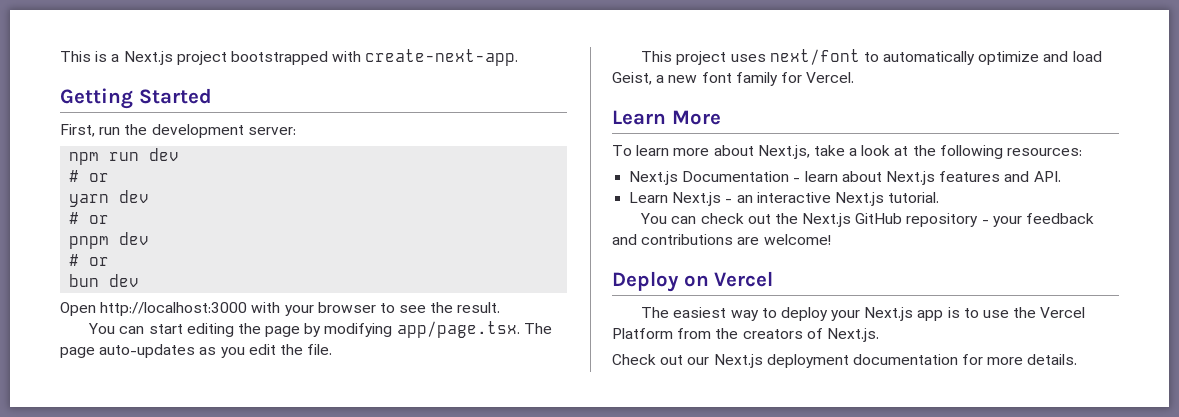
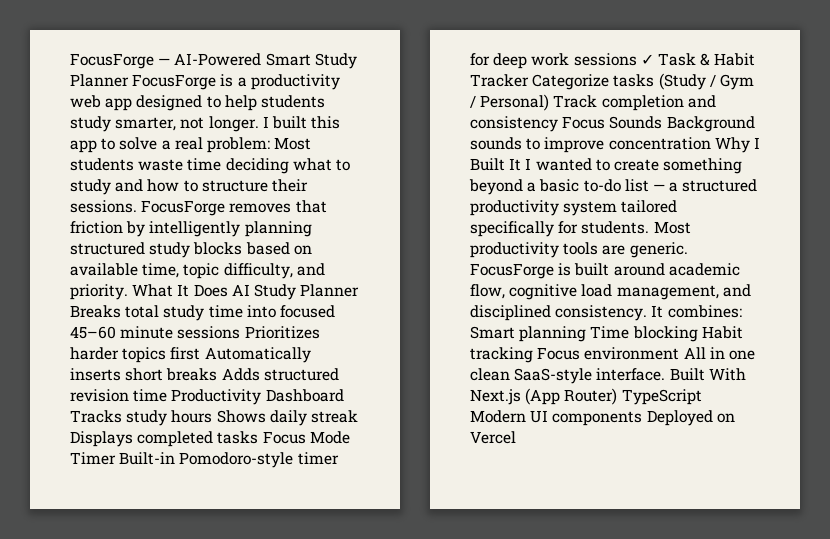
[60,49,519,66] [60,88,212,109] [60,124,296,138] [69,148,180,165] [69,170,110,182] [69,190,150,207] [69,212,110,224] [69,232,150,249] [69,254,110,266] [69,274,140,287] [60,302,501,316] [88,321,552,338] [60,344,333,358] [641,49,1102,65] [612,72,855,86] [612,110,721,125] [612,145,1083,159] [629,171,1061,185] [629,192,940,206] [640,213,1094,227] [612,234,831,245] [612,271,774,292] [641,307,1086,321] [612,328,879,342] [612,354,1078,368] This is a Next.js project bootstrapped with create-next-app. // Getting Started // First, run the development server: // npm run dev // # or // yarn dev // # or // pnpm dev // # or // bun dev // Open http://localhost:3000 with your browser to see the result. // You can start editing the page by modifying app/page.tsx. The page auto-updates as you edit the file. // This project uses next/font to automatically optimize and load Geist, a new font family for Vercel. // Learn More // To learn more about Next.js, take a look at the following resources: // Next.js Documentation - learn about Next.js features and API. // Learn Next.js - an interactive Next.js tutorial. // You can check out the Next.js GitHub repository - your feedback and contributions are welcome! // Deploy on Vercel // The easiest way to deploy your Next.js app is to use the Vercel Platform from the creators of Next.js. // Check out our Next.js deployment documentation for more details. -> [70,53,357,69] [70,74,340,90] [70,95,325,111] [70,116,341,132] [70,137,312,153] [70,158,350,174] [70,179,308,195] [70,200,327,216] [70,221,312,237] [70,242,312,258] [70,263,325,279] [70,284,360,300] [70,305,335,321] [70,326,320,339] [70,347,311,363] [70,368,339,381] [70,389,344,405] [70,410,358,426] [70,431,350,447] [70,452,339,468] [470,53,756,69] [470,73,754,90] [470,94,716,111] [470,116,755,132] [470,137,760,153] [470,158,743,174] [469,179,758,195] [470,200,678,216] [470,221,691,237] [470,242,688,258] [470,263,740,279] [470,284,751,300] [470,305,742,321] [470,326,743,342] [470,347,755,363] [470,368,746,384] [470,388,702,405] [470,410,735,426] [470,431,516,444] FocusForge — AI-Powered Smart Study Planner FocusForge is a productivity web app designed to help students study smarter, not longer. I built this app to solve a real problem: Most students waste time deciding what to study and how to structure their sessions. FocusForge removes that friction by intelligently planning structured study blocks based on available time, topic difficulty, and priority. What It Does AI Study Planner Breaks total study time into focused 45–60 minute sessions Prioritizes harder topics first Automatically inserts short breaks Adds structured revision time Productivity Dashboard Tracks study hours Shows daily streak Displays completed tasks Focus Mode Timer Built-in Pomodoro-style timer for deep work sessions ✓ Task & Habit Tracker Categorize tasks (Study / Gym / Personal) Track completion and consistency Focus Sounds Background sounds to improve concentration Why I Built It I wanted to create something beyond a basic to-do list — a structured productivity system tailored specifically for students. Most productivity tools are generic. FocusForge is built around academic flow, cognitive load management, and disciplined consistency. It combines: Smart planning Time blocking Habit tracking Focus environment All in one clean SaaS-style interface. Built With Next.js (App Router) TypeScript Modern UI components Deployed on Vercel

